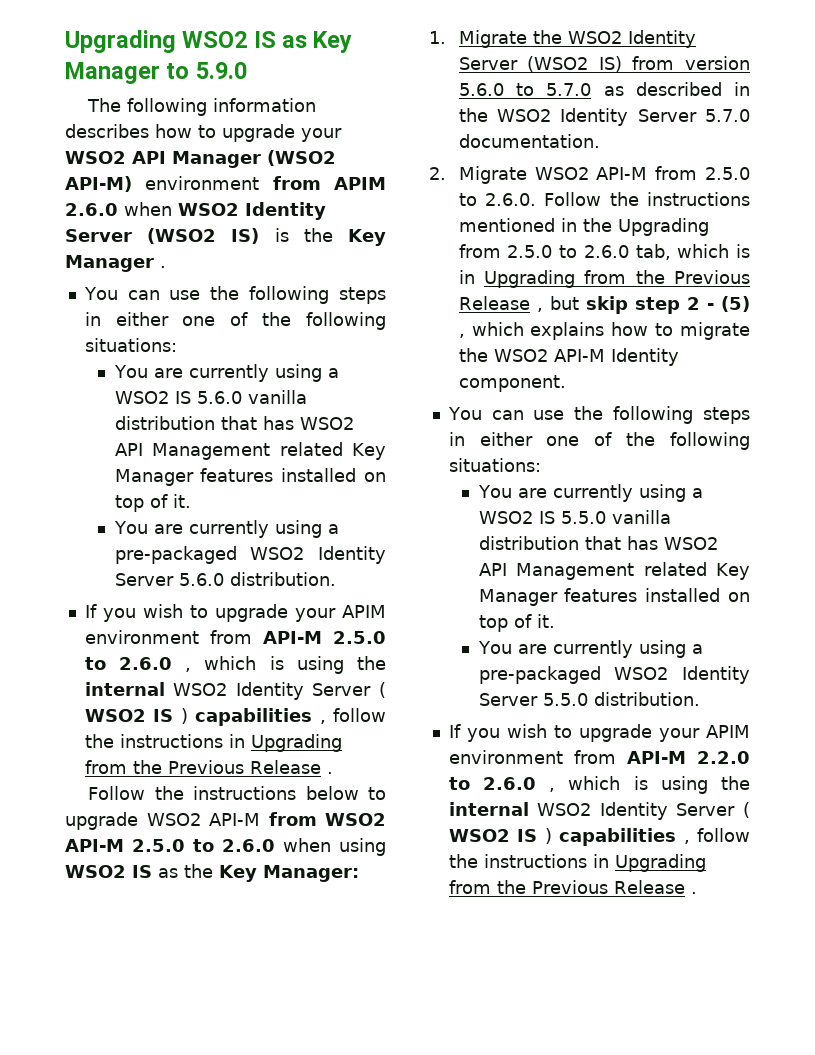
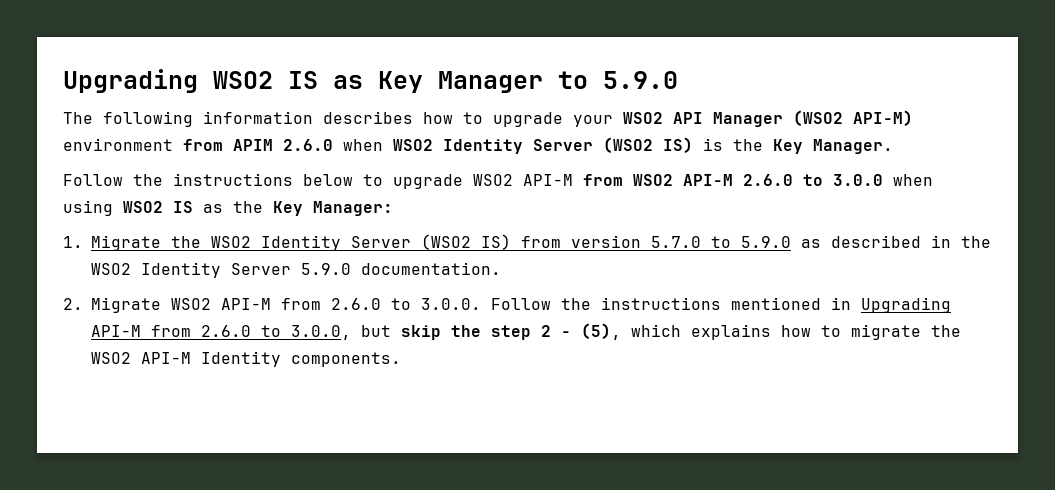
[65,255,166,272] [83,286,386,304] [84,312,386,330] [84,338,177,352] [113,364,339,382] [114,390,307,404] [114,416,354,430] [114,442,387,460] [114,468,387,486] [114,494,191,512] [113,520,339,538] [114,546,386,564] [114,572,336,586] [84,604,386,622] [84,630,386,644] [84,656,386,674] [84,682,386,700] [84,708,386,726] [84,734,342,752] [84,760,333,774] Manager . // You can use the following steps in either one of the following situations: // You are currently using a WSO2 IS 5.6.0 vanilla distribution that has WSO2 API Management related Key Manager features installed on top of it. // You are currently using a pre-packaged WSO2 Identity Server 5.6.0 distribution. // If you wish to upgrade your APIM environment from API-M 2.5.0 to 2.6.0 , which is using the internal WSO2 Identity Server ( WSO2 IS ) capabilities , follow the instructions in Upgrading from the Previous Release . -> [813,139,893,154] Manager.
[132,839,275,852] 2.5.0 to 2.6.0 -> [743,174,883,186] 2.6.0 to 3.0.0
[458,83,592,96] 5.6.0 to 5.7.0 -> [651,236,791,248] 5.7.0 to 5.9.0
[705,109,750,122] 5.7.0 -> [301,263,351,275] 5.9.0
[705,167,750,180] [458,193,537,206] 2.5.0 to 2.6.0. -> [331,298,481,310] 2.6.0 to 3.0.0.
[582,218,709,236] [458,244,750,260] [458,270,750,288] [458,296,543,312] the Upgrading from 2.5.0 to 2.6.0 tab, which is in Upgrading from the Previous Release , -> [861,297,951,313] [91,325,351,340] Upgrading API-M from 2.6.0 to 3.0.0,
(628, 305) none -> [451,325,481,337] the
[721,296,750,312] [458,334,465,338] (5) , -> [581,323,621,340] (5),
[458,375,566,392] [447,406,750,424] [448,432,750,450] [448,458,541,472] [477,484,703,502] [478,510,671,524] [478,536,718,550] [478,562,751,580] [478,588,750,606] [478,614,555,632] [477,640,703,658] [478,666,750,684] [478,692,700,706] [448,724,750,742] [448,750,750,764] [448,776,750,794] [448,802,750,820] [448,828,750,846] [448,854,706,872] [448,880,697,894] component. // You can use the following steps in either one of the following situations: // You are currently using a WSO2 IS 5.5.0 vanilla distribution that has WSO2 API Management related Key Manager features installed on top of it. // You are currently using a pre-packaged WSO2 Identity Server 5.5.0 distribution. // If you wish to upgrade your APIM environment from API-M 2.2.0 to 2.6.0 , which is using the internal WSO2 Identity Server ( WSO2 IS ) capabilities , follow the instructions in Upgrading from the Previous Release . -> [291,352,401,367] components.

